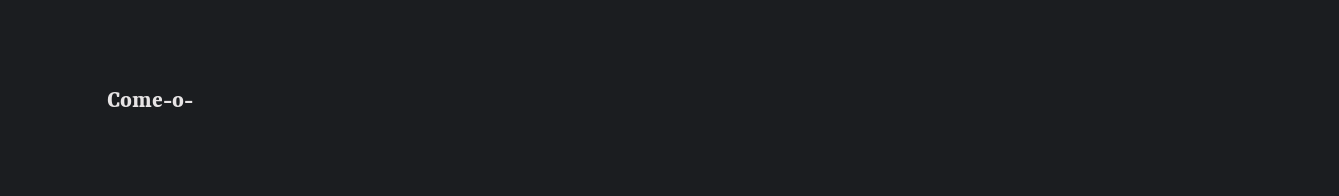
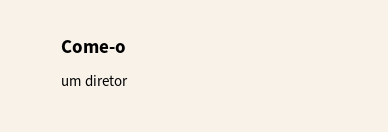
[107,92,193,107] Come-o- -> [61,40,126,53] [61,75,129,87] Come-o // um diretor

